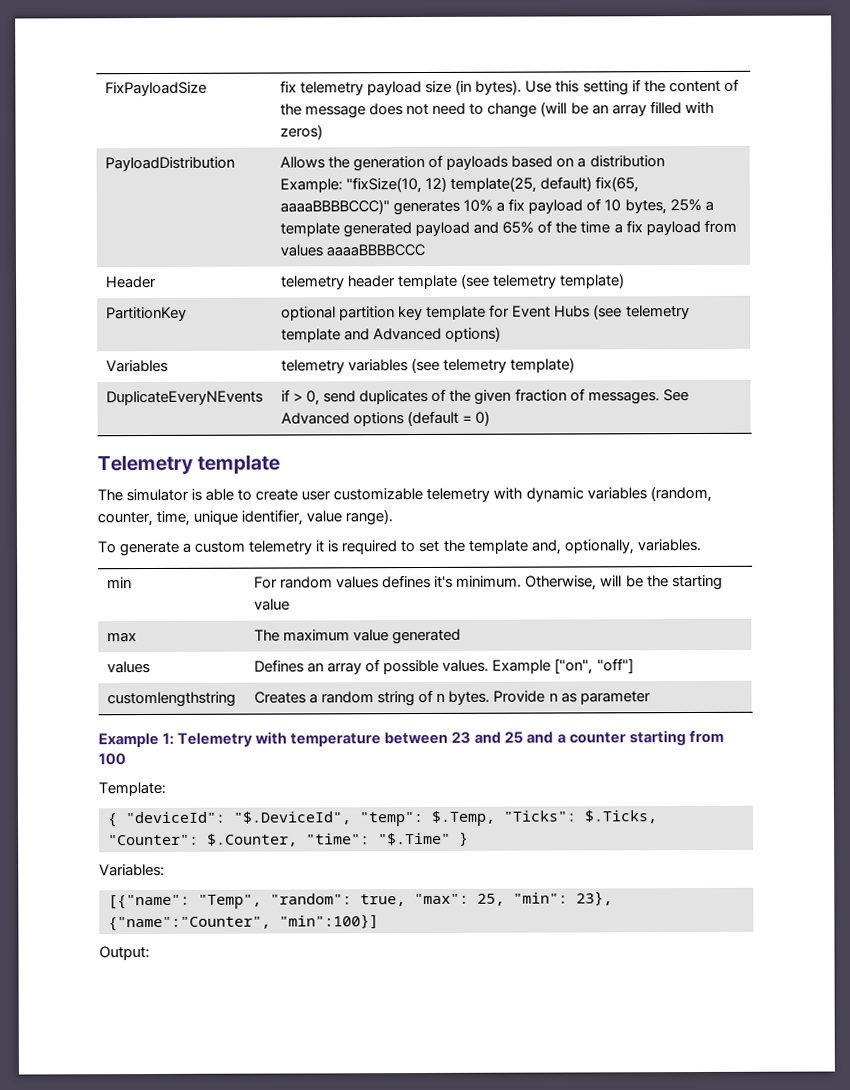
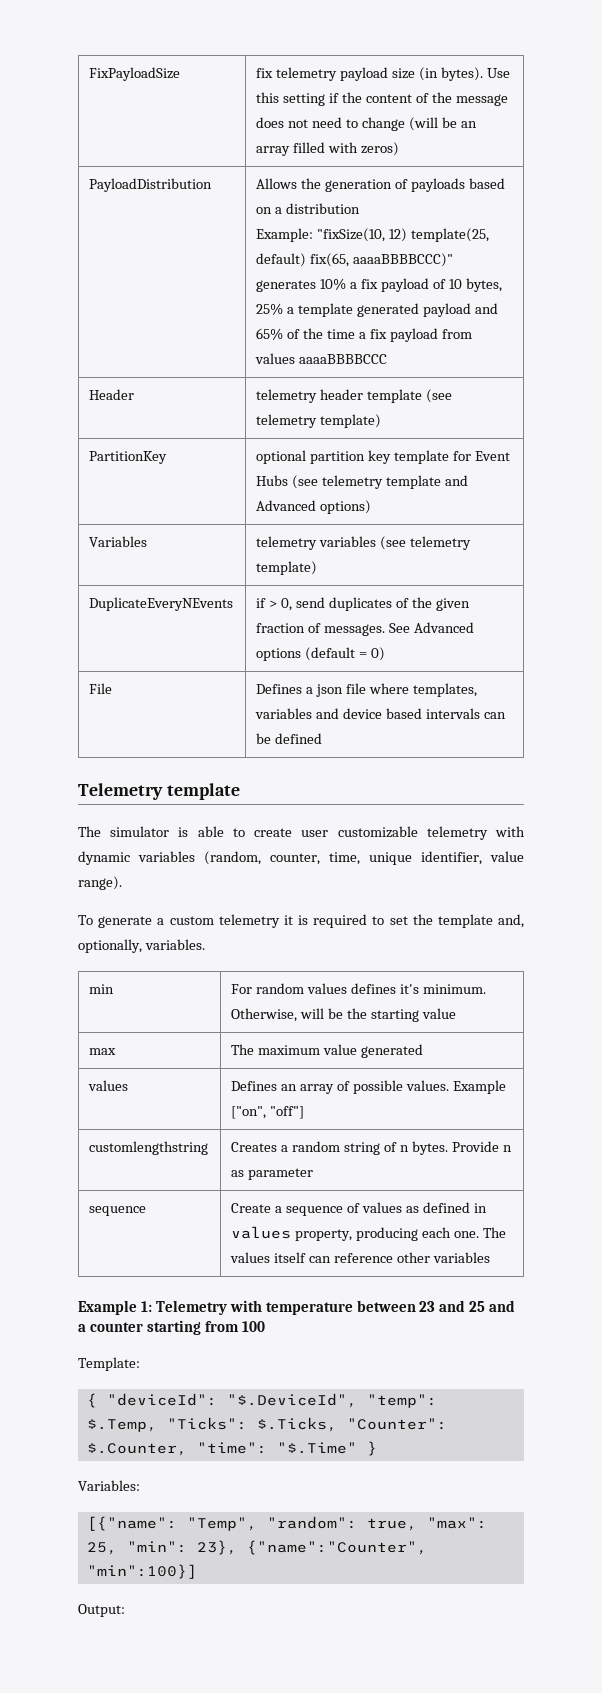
(491, 418) none -> [89,683,113,694] [256,683,477,697] [255,708,506,719] [256,733,323,744] // File | Defines a json file where templates, variables and device based intervals can be defined
(651, 698) none -> [89,1206,147,1216] [231,1202,487,1216] [231,1226,506,1241] [230,1252,490,1263] // sequence | Create a sequence of values as defined in values property, producing each one. The values itself can reference other variables

